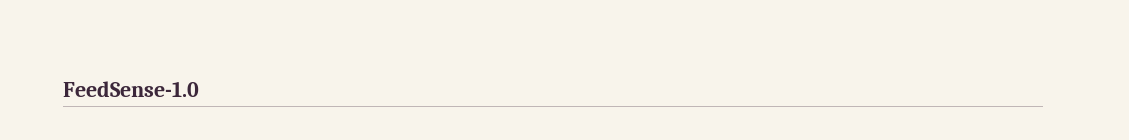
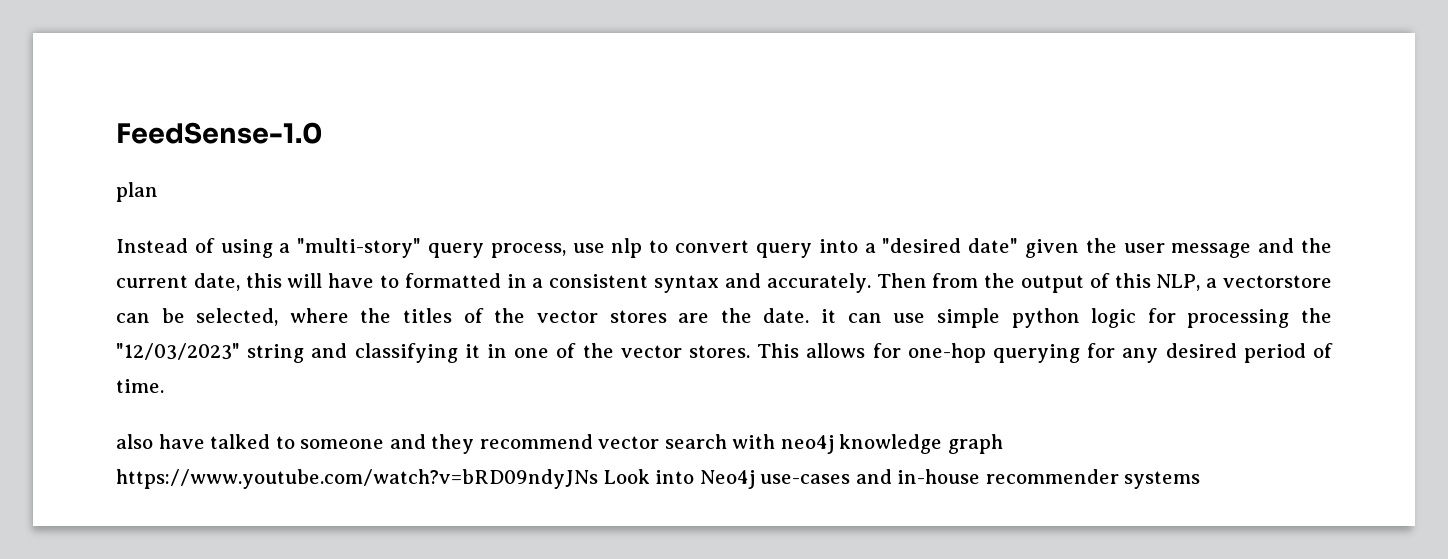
(199, 89) none -> [116,182,158,202] [116,238,1333,258] [116,273,1333,293] [116,308,1332,328] [116,343,1334,363] [116,379,164,393] [116,434,1003,454] [116,469,1201,489] // plan // Instead of using a "multi-story" query process, use nlp to convert query into a "desired date" given the user message and the current date, this will have to formatted in a consistent syntax and accurately. Then from the output of this NLP, a vectorstore can be selected, where the titles of the vector stores are the date. it can use simple python logic for processing the "12/03/2023" string and classifying it in one of the vector stores. This allows for one-hop querying for any desired period of time. // also have talked to someone and they recommend vector search with neo4j knowledge graph https://www.youtube.com/watch?v=bRD09ndyJNs Look into Neo4j use-cases and in-house recommender systems

